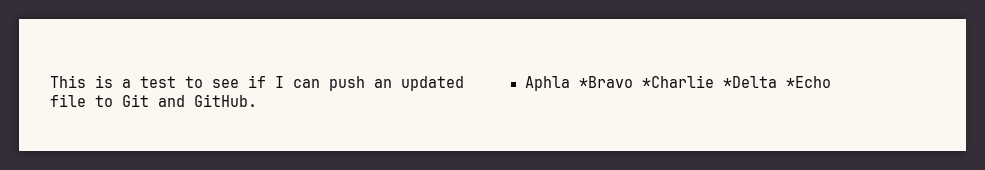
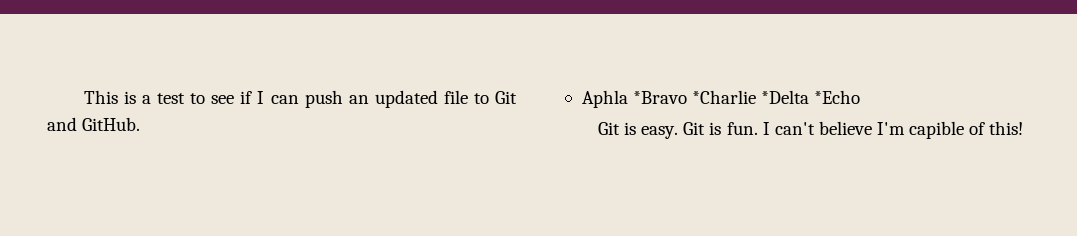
(831, 82) none -> [597,121,1024,139] // Git is easy. Git is fun. I can't believe I'm capible of this!

